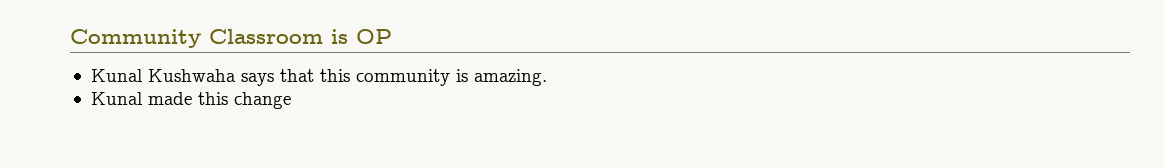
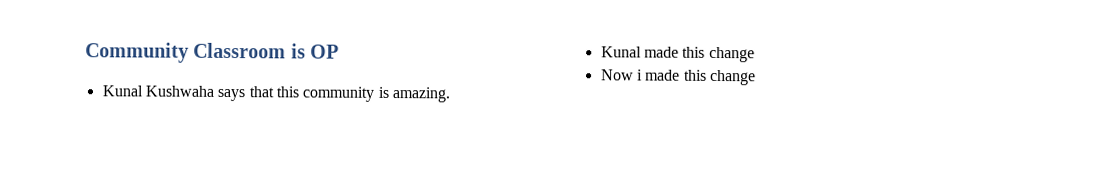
(291, 100) none -> [600,69,756,86] // Now i made this change

